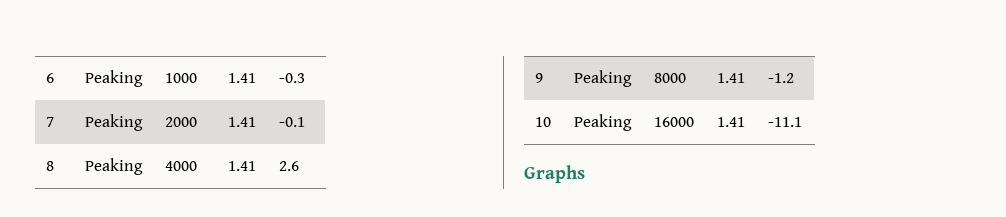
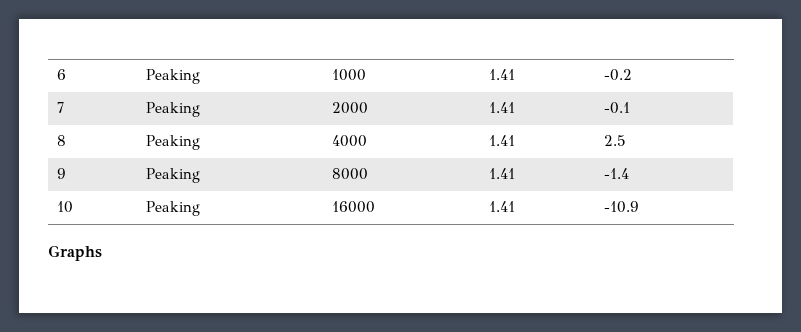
[279,73,306,83] -0.3 -> [604,69,633,81] -0.2
[279,161,300,171] 2.6 -> [604,135,627,146] 2.5
[768,73,795,83] -1.2 -> [604,168,630,179] -1.4
[768,117,803,127] -11.1 -> [604,201,640,213] -10.9

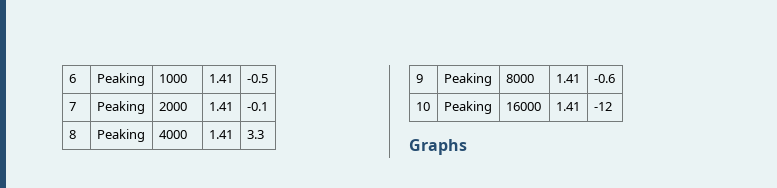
[604,69,633,81] -0.2 -> [246,74,268,83] -0.5
[604,135,627,146] 2.5 -> [246,130,264,139] 3.3
[604,168,630,179] -1.4 -> [593,74,615,83] -0.6
[604,201,640,213] -10.9 -> [593,102,612,111] -12

